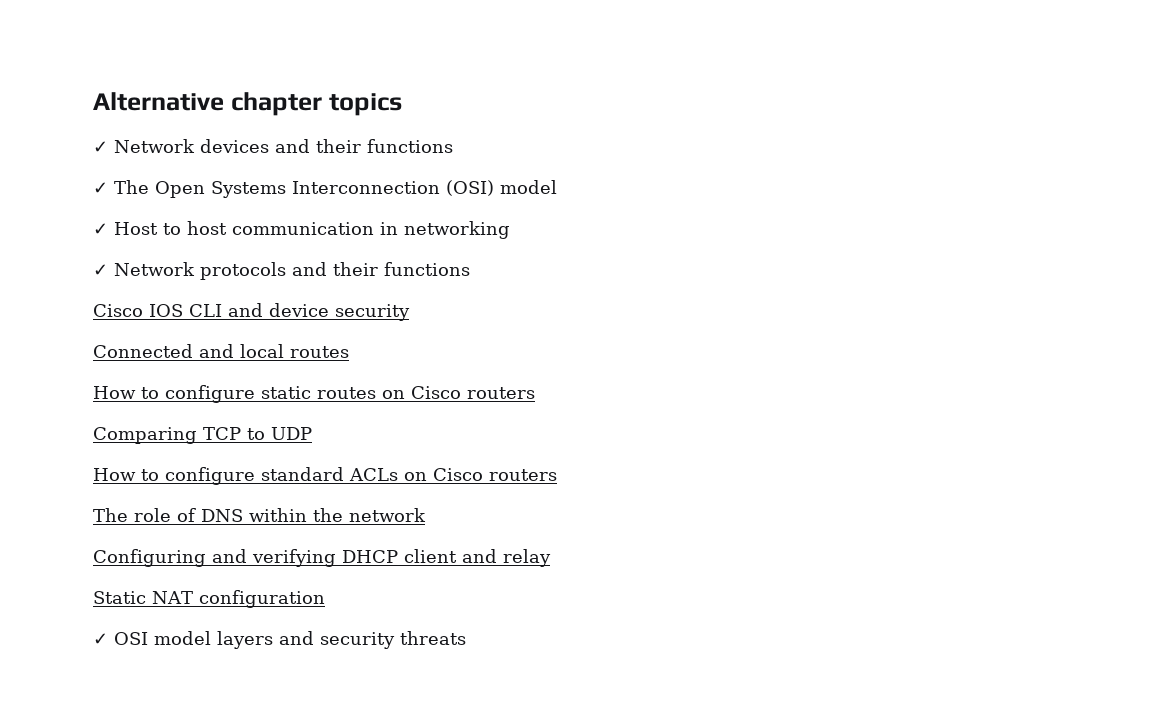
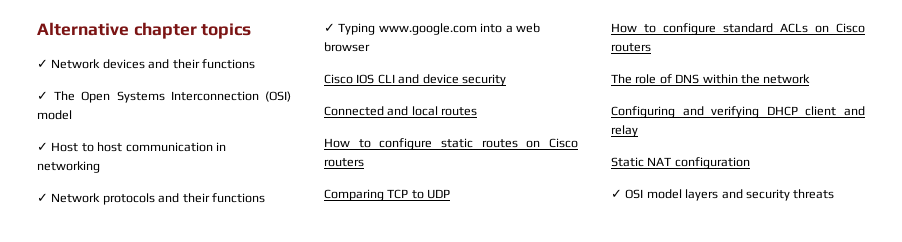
(470, 269) none -> [324,23,540,35] [324,42,370,52] // ✓ Typing www.google.com into a web browser

